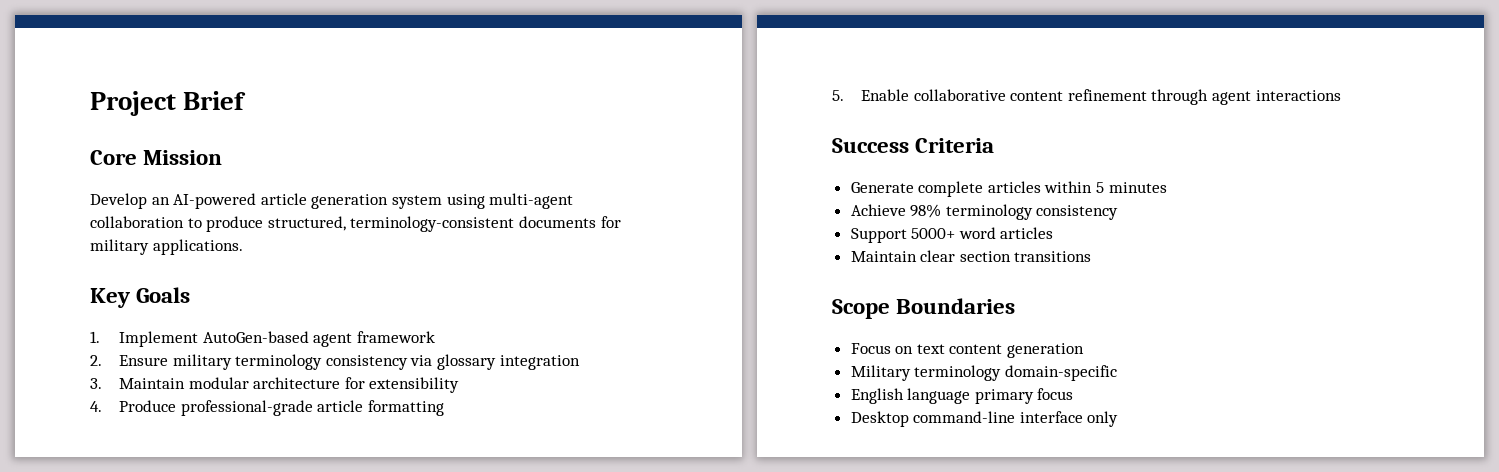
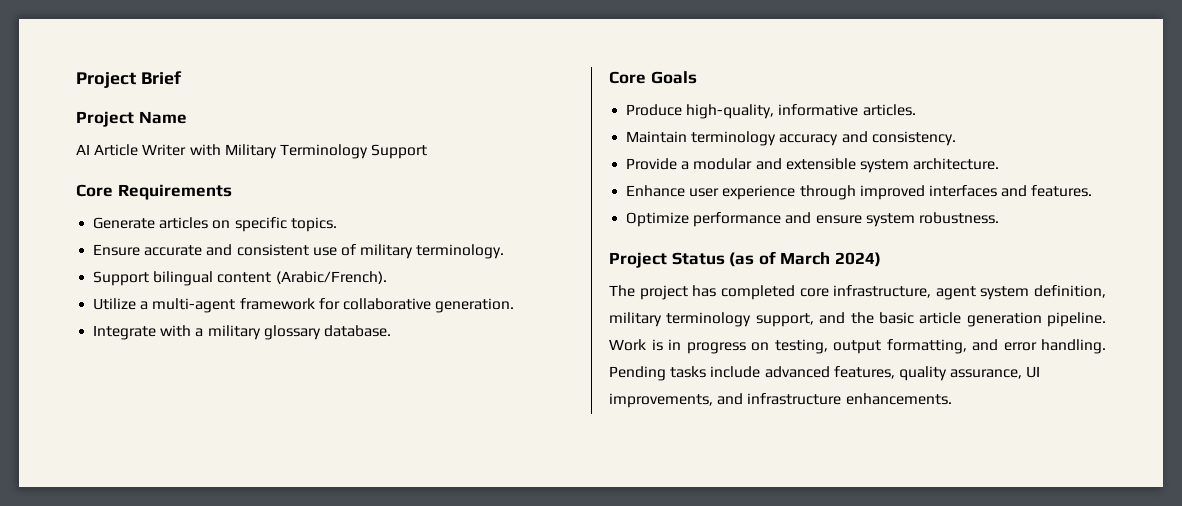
[90,150,223,165] [90,193,574,209] [90,216,621,232] [90,239,243,255] [90,287,191,308] [90,331,435,347] [90,354,580,370] [90,377,460,393] [90,400,444,416] [832,89,1341,105] [832,138,995,153] [850,181,1167,197] [850,204,1119,220] [850,227,1054,243] [850,250,1092,262] [832,298,1016,319] [850,343,1085,358] [850,365,1117,381] [850,388,1074,404] [850,411,1119,427] Core Mission // Develop an AI-powered article generation system using multi-agent collaboration to produce structured, terminology-consistent documents for military applications. // Key Goals // 1. Implement AutoGen-based agent framework // 2. Ensure military terminology consistency via glossary integration // 3. Maintain modular architecture for extensibility // 4. Produce professional-grade article formatting // 5. Enable collaborative content refinement through agent interactions // Success Criteria // Generate complete articles within 5 minutes // Achieve 98% terminology consistency // Support 5000+ word articles // Maintain clear section transitions // Scope Boundaries // Focus on text content generation // Military terminology domain-specific // English language primary focus // Desktop command-line interface only -> [76,111,187,127] [76,144,428,159] [76,184,232,200] [93,217,337,232] [93,244,505,259] [93,271,387,286] [93,298,515,313] [93,325,391,340] [609,71,697,84] [626,104,916,119] [626,131,956,146] [626,158,1000,173] [626,185,1093,200] [626,212,999,227] [609,251,881,268] [609,285,1106,300] [609,312,1106,327] [609,339,1106,354] [609,366,1041,381] [609,393,952,408] Project Name // AI Article Writer with Military Terminology Support // Core Requirements // Generate articles on specific topics. // Ensure accurate and consistent use of military terminology. // Support bilingual content (Arabic/French). // Utilize a multi-agent framework for collaborative generation. // Integrate with a military glossary database. // Core Goals // Produce high-quality, informative articles. // Maintain terminology accuracy and consistency. // Provide a modular and extensible system architecture. // Enhance user experience through improved interfaces and features. // Optimize performance and ensure system robustness. // Project Status (as of March 2024) // The project has completed core infrastructure, agent system definition, military terminology support, and the basic article generation pipeline. Work is in progress on testing, output formatting, and error handling. Pending tasks include advanced features, quality assurance, UI improvements, and infrastructure enhancements.

